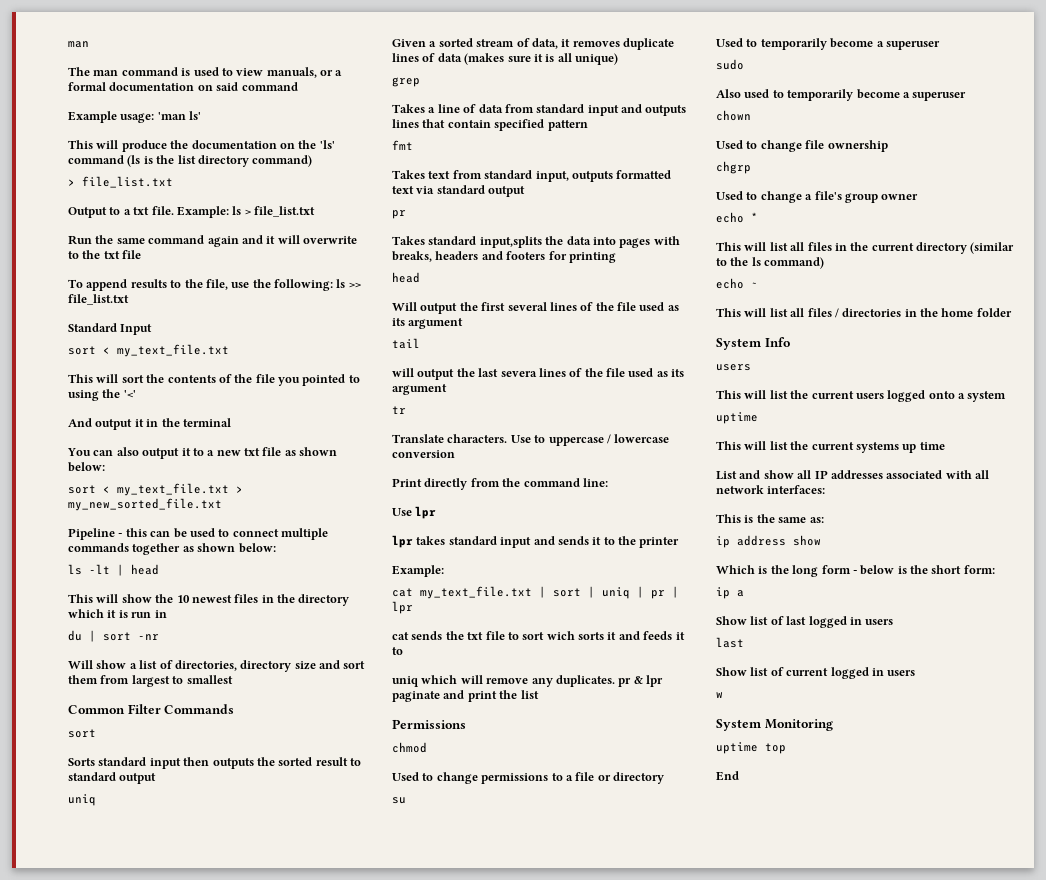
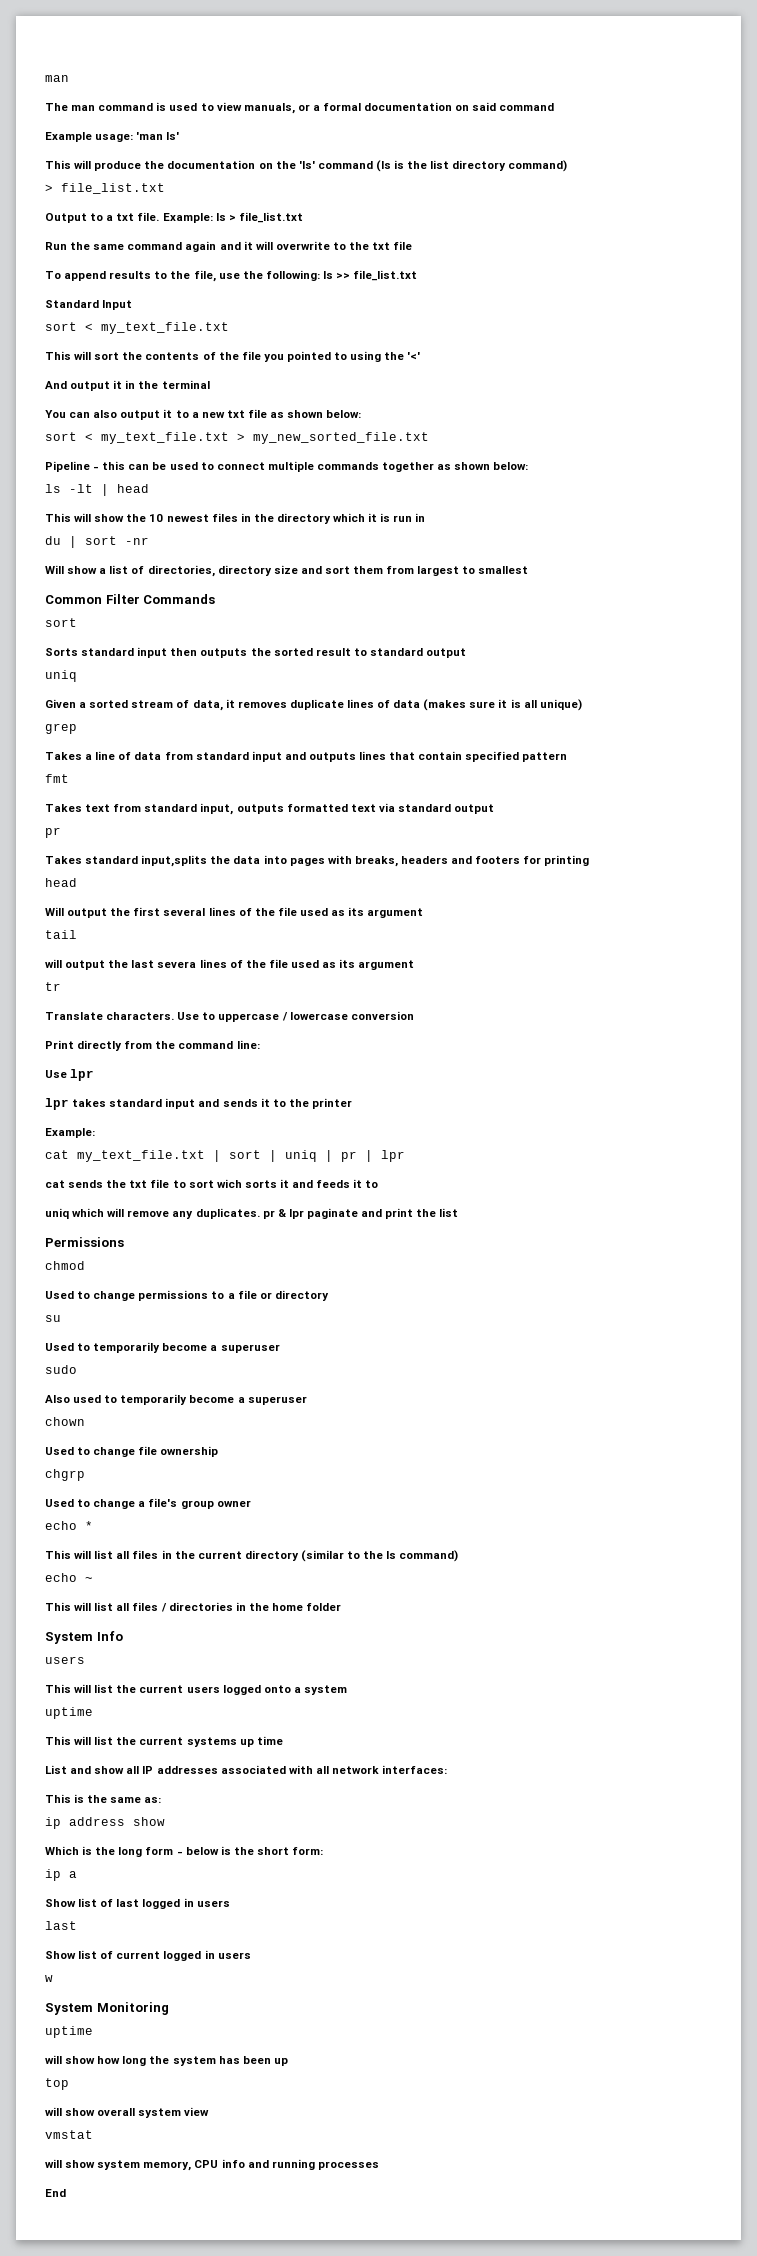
[765,743,786,754] top -> [45,2055,288,2066] [45,2078,69,2090] [45,2107,210,2118] [45,2130,93,2139] [45,2159,379,2171] // will show how long the system has been up // top // will show overall system view // vmstat // will show system memory, CPU info and running processes

